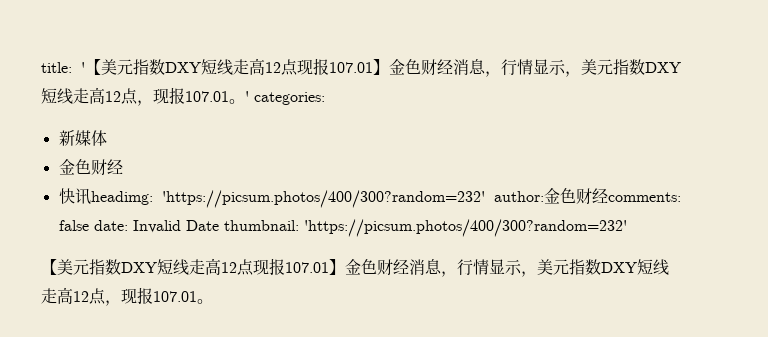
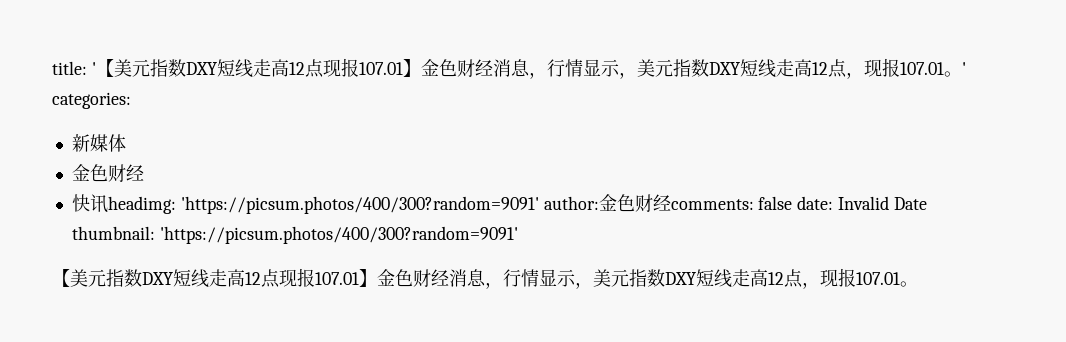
[161,190,485,208] 'https://picsum.photos/400/300?random=232' -> [180,196,539,214] 'https://picsum.photos/400/300?random=9091'
[303,219,627,237] 'https://picsum.photos/400/300?random=232' -> [159,226,518,244] 'https://picsum.photos/400/300?random=9091'

